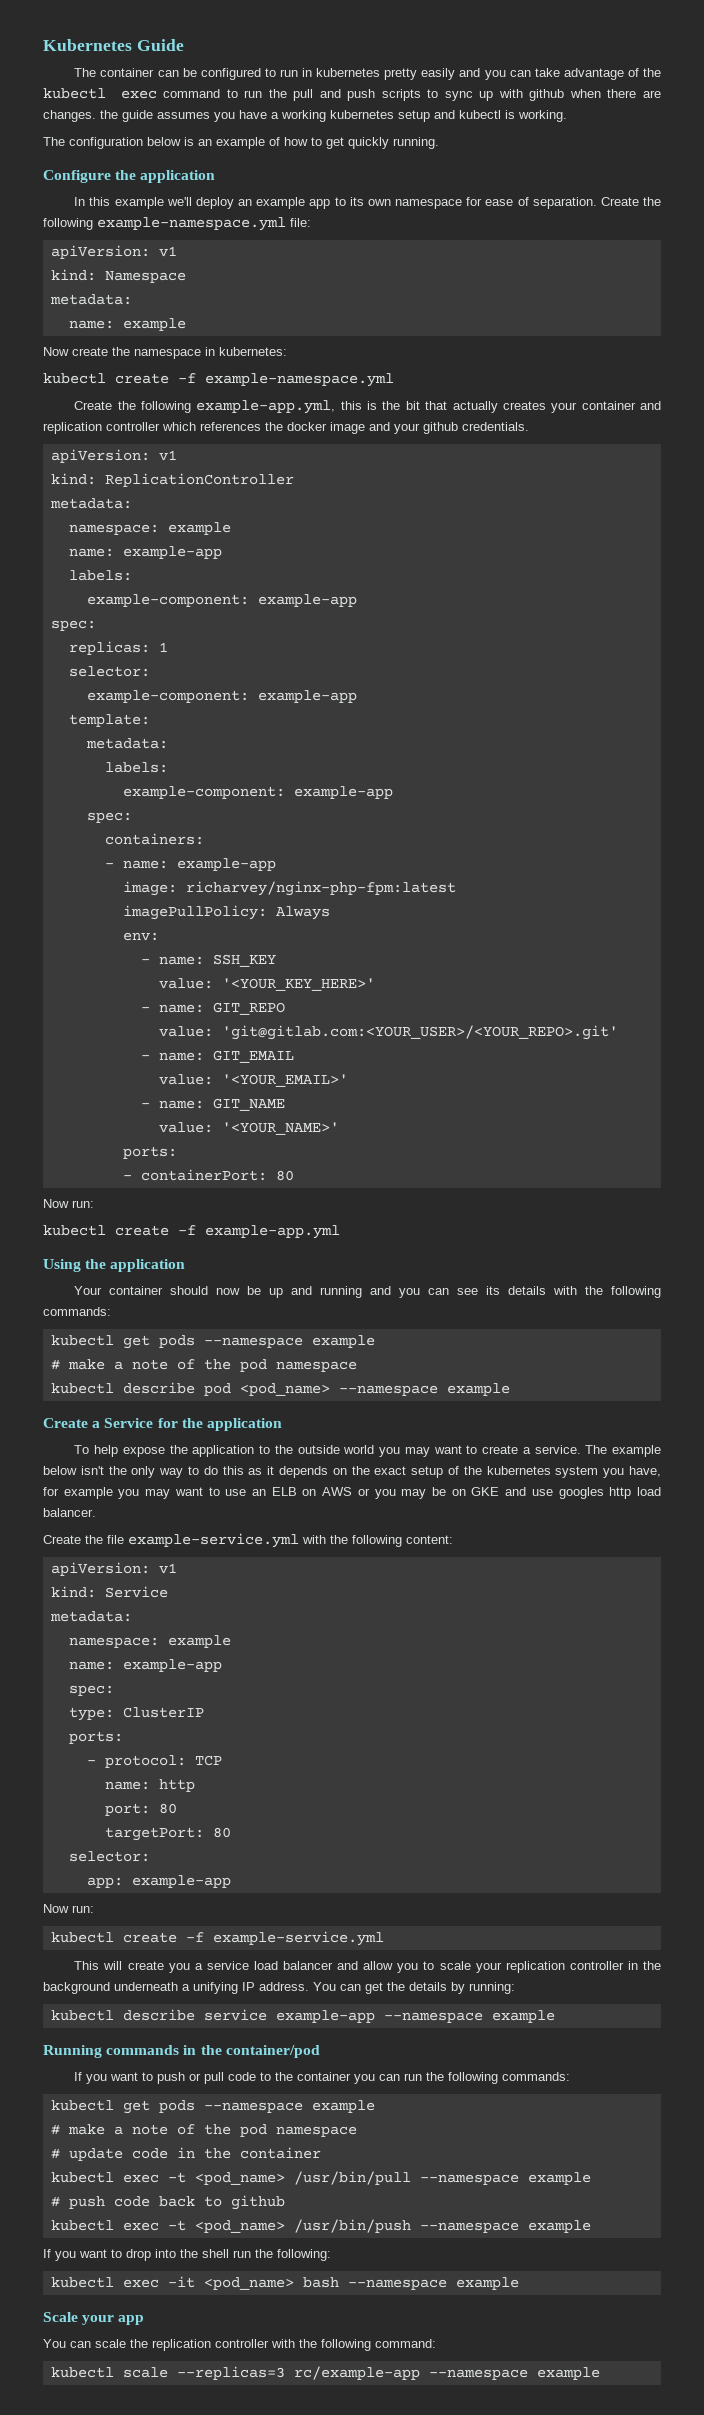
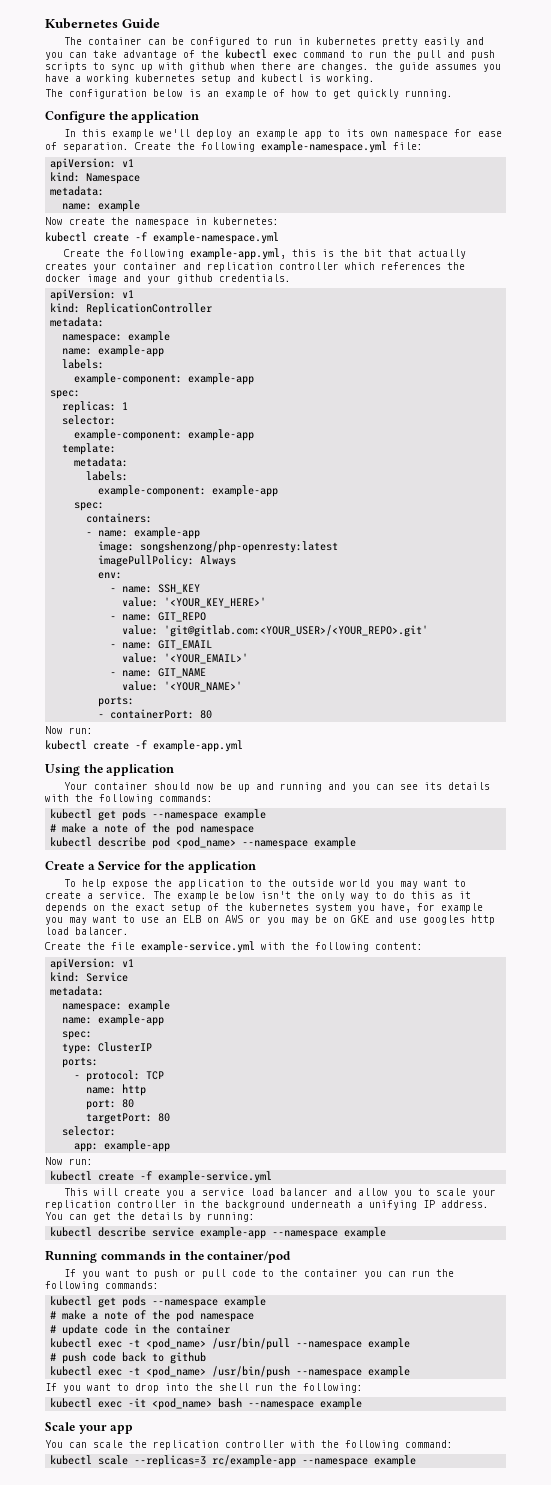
[185,881,456,896] richarvey/nginx-php-fpm:latest -> [140,541,339,553] songshenzong/php-openresty:latest

